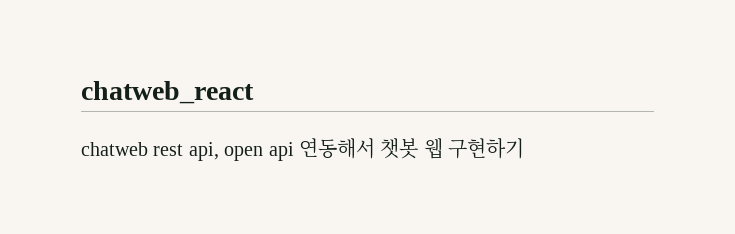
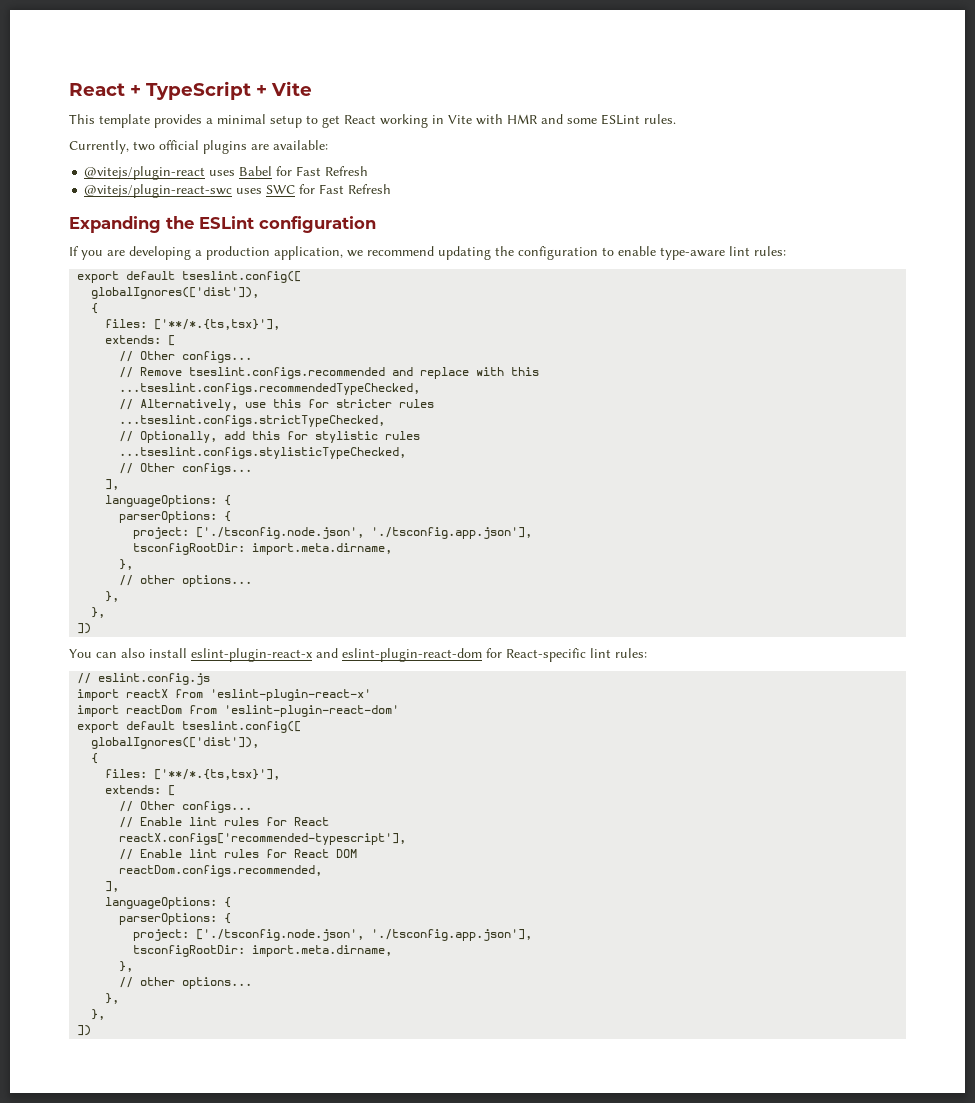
[81,81,254,104] [81,138,525,161] chatweb_react // chatweb rest api, open api 연동해서 챗봇 웹 구현하기 -> [69,81,312,100] [69,114,676,128] [69,140,328,154] [84,166,369,180] [84,184,392,198] [69,216,376,233] [69,246,786,260] [77,271,302,283] [91,287,260,299] [91,303,99,314] [105,319,281,330] [105,335,176,346] [119,351,253,363] [119,367,540,379] [119,383,421,395] [119,399,435,411] [119,415,386,427] [119,431,421,443] [119,447,407,459] [119,463,253,475] [105,479,120,490] [105,495,232,507] [119,511,232,523] [133,527,533,539] [133,543,393,555] [119,559,134,570] [119,575,253,587] [105,591,120,602] [91,607,106,618] [77,623,92,634] [69,648,647,662] [77,673,211,685] [77,689,372,701] [77,705,400,717] [77,721,302,733] [91,737,260,749] [91,753,99,764] [105,769,281,780] [105,785,176,796] [119,801,253,813] [119,817,330,828] [119,833,407,845] [119,849,358,860] [119,865,323,877] [105,881,120,892] [105,897,232,909] [119,913,232,925] [133,929,533,941] [133,945,393,957] [119,961,134,972] [119,977,253,989] [105,993,120,1004] [91,1009,106,1020] [77,1025,92,1036] React + TypeScript + Vite // This template provides a minimal setup to get React working in Vite with HMR and some ESLint rules. // Currently, two official plugins are available: // @vitejs/plugin-react uses Babel for Fast Refresh // @vitejs/plugin-react-swc uses SWC for Fast Refresh // Expanding the ESLint configuration // If you are developing a production application, we recommend updating the configuration to enable type-aware lint rules: // export default tseslint.config([ // globalIgnores(['dist']), // { // files: ['**/*.{ts,tsx}'], // extends: [ // // Other configs... // // Remove tseslint.configs.recommended and replace with this // ...tseslint.configs.recommendedTypeChecked, // // Alternatively, use this for stricter rules // ...tseslint.configs.strictTypeChecked, // // Optionally, add this for stylistic rules // ...tseslint.configs.stylisticTypeChecked, // // Other configs... // ], // languageOptions: { // parserOptions: { // project: ['./tsconfig.node.json', './tsconfig.app.json'], // tsconfigRootDir: import.meta.dirname, // }, // // other options... // }, // }, // ]) // You can also install eslint-plugin-react-x and eslint-plugin-react-dom for React-specific lint rules: // // eslint.config.js // import reactX from 'eslint-plugin-react-x' // import reactDom from 'eslint-plugin-react-dom' // export default tseslint.config([ // globalIgnores(['dist']), // { // files: ['**/*.{ts,tsx}'], // extends: [ // // Other configs... // // Enable lint rules for React // reactX.configs['recommended-typescript'], // // Enable lint rules for React DOM // reactDom.configs.recommended, // ], // languageOptions: { // parserOptions: { // project: ['./tsconfig.node.json', './tsconfig.app.json'], // tsconfigRootDir: import.meta.dirname, // }, // // other options... // }, // }, // ])

